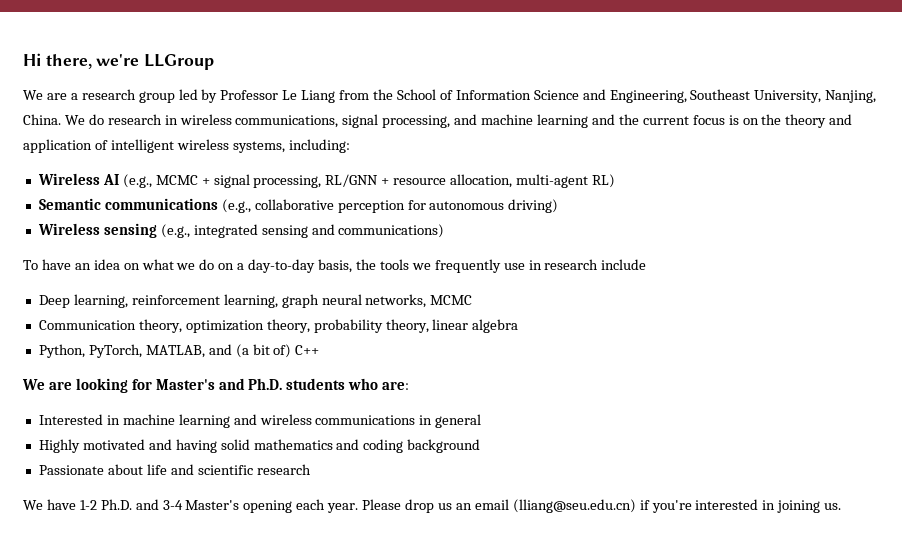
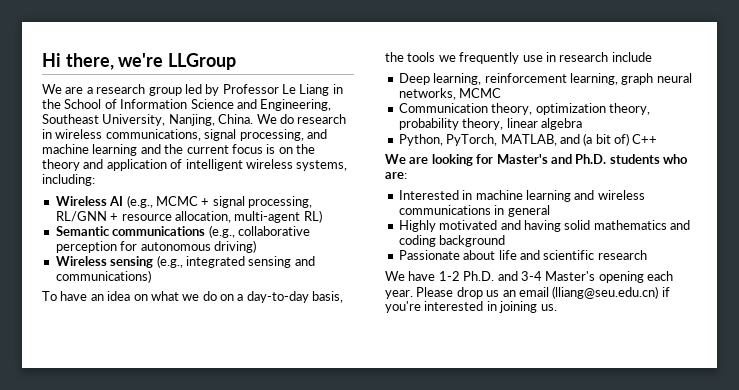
[339,90,370,100] from -> [332,84,343,94] in

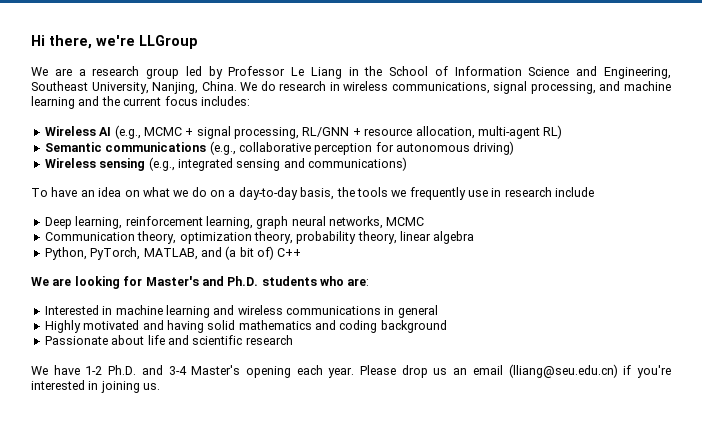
[266,144,315,154] [42,159,348,171] [42,174,95,186] is on the theory and application of intelligent wireless systems, including: -> [200,96,250,106] includes:

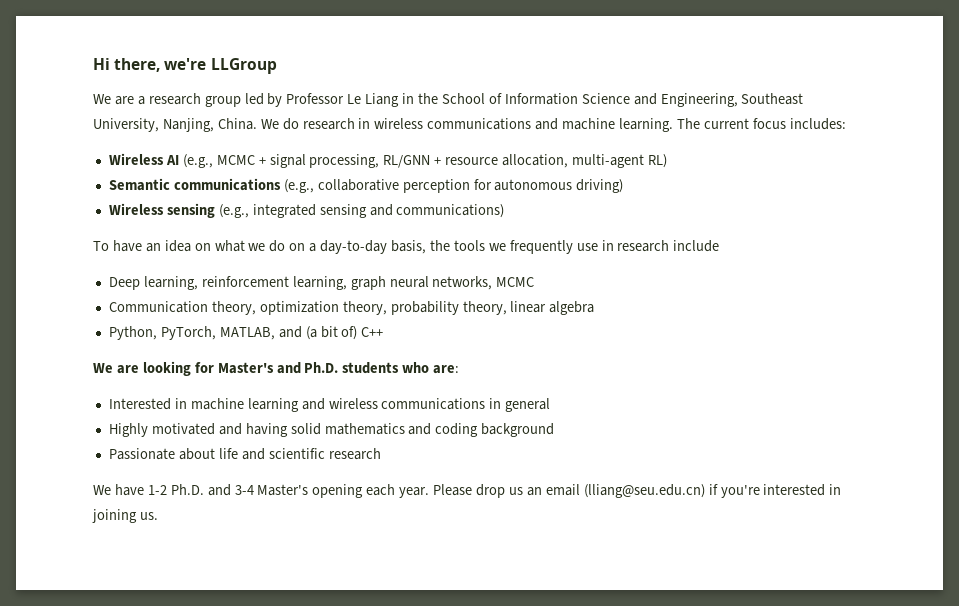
[391,81,672,94] [31,96,120,109] communications, signal processing, and machine learning and the -> [427,118,700,132] communications and machine learning. The

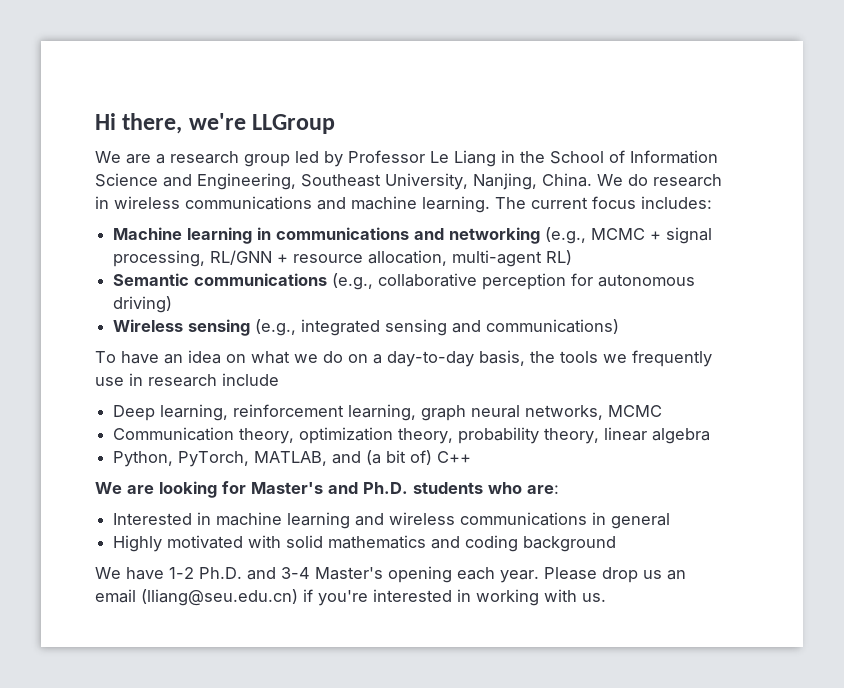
[108,153,179,165] Wireless AI -> [113,227,541,244] Machine learning in communications and networking
[218,423,288,437] and having -> [248,535,282,548] with
[108,448,381,460] // Passionate about life and scientific research -> (617, 544) none
[92,509,137,523] joining -> [476,589,577,606] working with

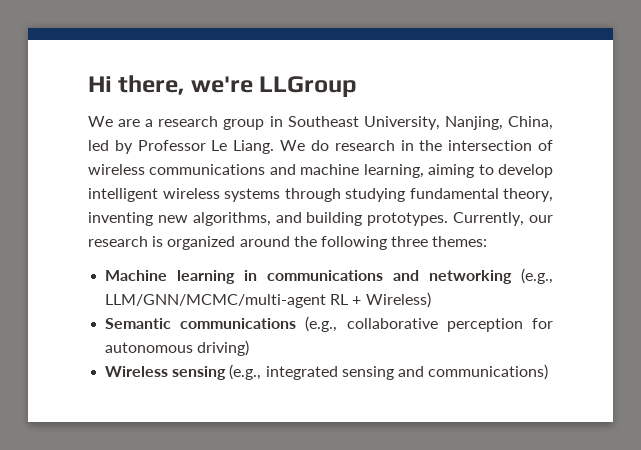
[295,150,718,167] [95,173,592,190] led by Professor Le Liang in the School of Information Science and Engineering, Southeast University, Nanjing, China. -> [269,116,553,130] [88,140,275,154] in Southeast University, Nanjing, China, led by Professor Le Liang.
(109, 202) none -> [419,140,553,151] the intersection of
[422,196,712,213] learning. The current focus includes: -> [363,164,553,178] [88,188,553,202] [88,212,553,226] [88,236,488,250] learning, aiming to develop intelligent wireless systems through studying fundamental theory, inventing new algorithms, and building prototypes. Currently, our research is organized around the following three themes:
[591,227,713,244] [113,250,573,267] MCMC + signal processing, RL/GNN + resource allocation, multi-agent RL) -> [105,292,431,308] LLM/GNN/MCMC/multi-agent RL + Wireless)
[95,350,712,367] [95,373,279,387] [113,404,663,421] [113,427,711,444] [113,450,472,467] [95,481,559,498] [113,512,671,529] [113,535,617,552] [95,566,686,583] [95,589,606,606] // To have an idea on what we do on a day-to-day basis, the tools we frequently use in research include // Deep learning, reinforcement learning, graph neural networks, MCMC // Communication theory, optimization theory, probability theory, linear algebra // Python, PyTorch, MATLAB, and (a bit of) C++ // We are looking for Master's and Ph.D. students who are: // Interested in machine learning and wireless communications in general // Highly motivated with solid mathematics and coding background // We have 1-2 Ph.D. and 3-4 Master's opening each year. Please drop us an email (lliang@seu.edu.cn) if you're interested in working with us. -> (549, 372) none

